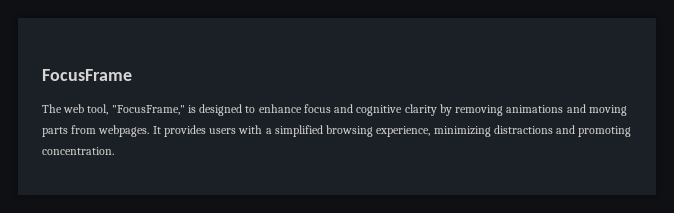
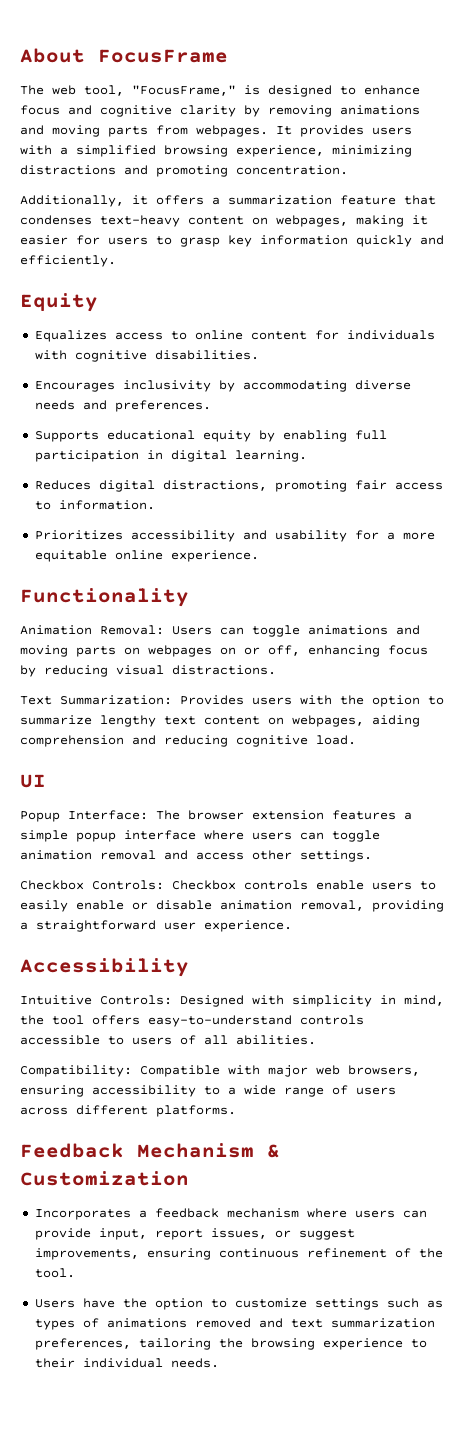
(42, 75) none -> [20,48,85,63] About
(114, 151) none -> [20,195,436,207] [20,215,428,227] [20,235,444,247] [20,255,116,267] [20,293,98,312] [34,330,435,342] [34,350,259,362] [34,380,411,392] [34,400,211,412] [34,430,387,442] [34,450,307,462] [34,480,443,492] [34,500,155,510] [34,530,435,542] [34,550,259,562] [20,588,189,607] [20,625,420,637] [20,645,428,657] [20,665,276,677] [20,695,444,707] [20,715,420,727] [20,735,356,747] [20,774,46,788] [20,810,412,822] [20,830,380,842] [20,850,372,862] [20,880,436,890] [20,900,444,912] [20,920,292,932] [20,958,189,977] [20,995,444,1007] [20,1015,364,1027] [20,1035,316,1045] [20,1065,420,1077] [20,1085,396,1097] [20,1105,236,1117] [20,1143,280,1158] [20,1171,189,1186] [34,1208,427,1220] [34,1228,355,1240] [34,1248,443,1260] [34,1268,75,1278] [34,1298,443,1310] [34,1318,435,1330] [34,1338,427,1350] [34,1358,219,1368] // Additionally, it offers a summarization feature that condenses text-heavy content on webpages, making it easier for users to grasp key information quickly and efficiently. // Equity // Equalizes access to online content for individuals with cognitive disabilities. // Encourages inclusivity by accommodating diverse needs and preferences. // Supports educational equity by enabling full participation in digital learning. // Reduces digital distractions, promoting fair access to information. // Prioritizes accessibility and usability for a more equitable online experience. // Functionality // Animation Removal: Users can toggle animations and moving parts on webpages on or off, enhancing focus by reducing visual distractions. // Text Summarization: Provides users with the option to summarize lengthy text content on webpages, aiding comprehension and reducing cognitive load. // UI // Popup Interface: The browser extension features a simple popup interface where users can toggle animation removal and access other settings. // Checkbox Controls: Checkbox controls enable users to easily enable or disable animation removal, providing a straightforward user experience. // Accessibility // Intuitive Controls: Designed with simplicity in mind, the tool offers easy-to-understand controls accessible to users of all abilities. // Compatibility: Compatible with major web browsers, ensuring accessibility to a wide range of users across different platforms. // Feedback Mechanism & Customization // Incorporates a feedback mechanism where users can provide input, report issues, or suggest improvements, ensuring continuous refinement of the tool. // Users have the option to customize settings such as types of animations removed and text summarization preferences, tailoring the browsing experience to their individual needs.

